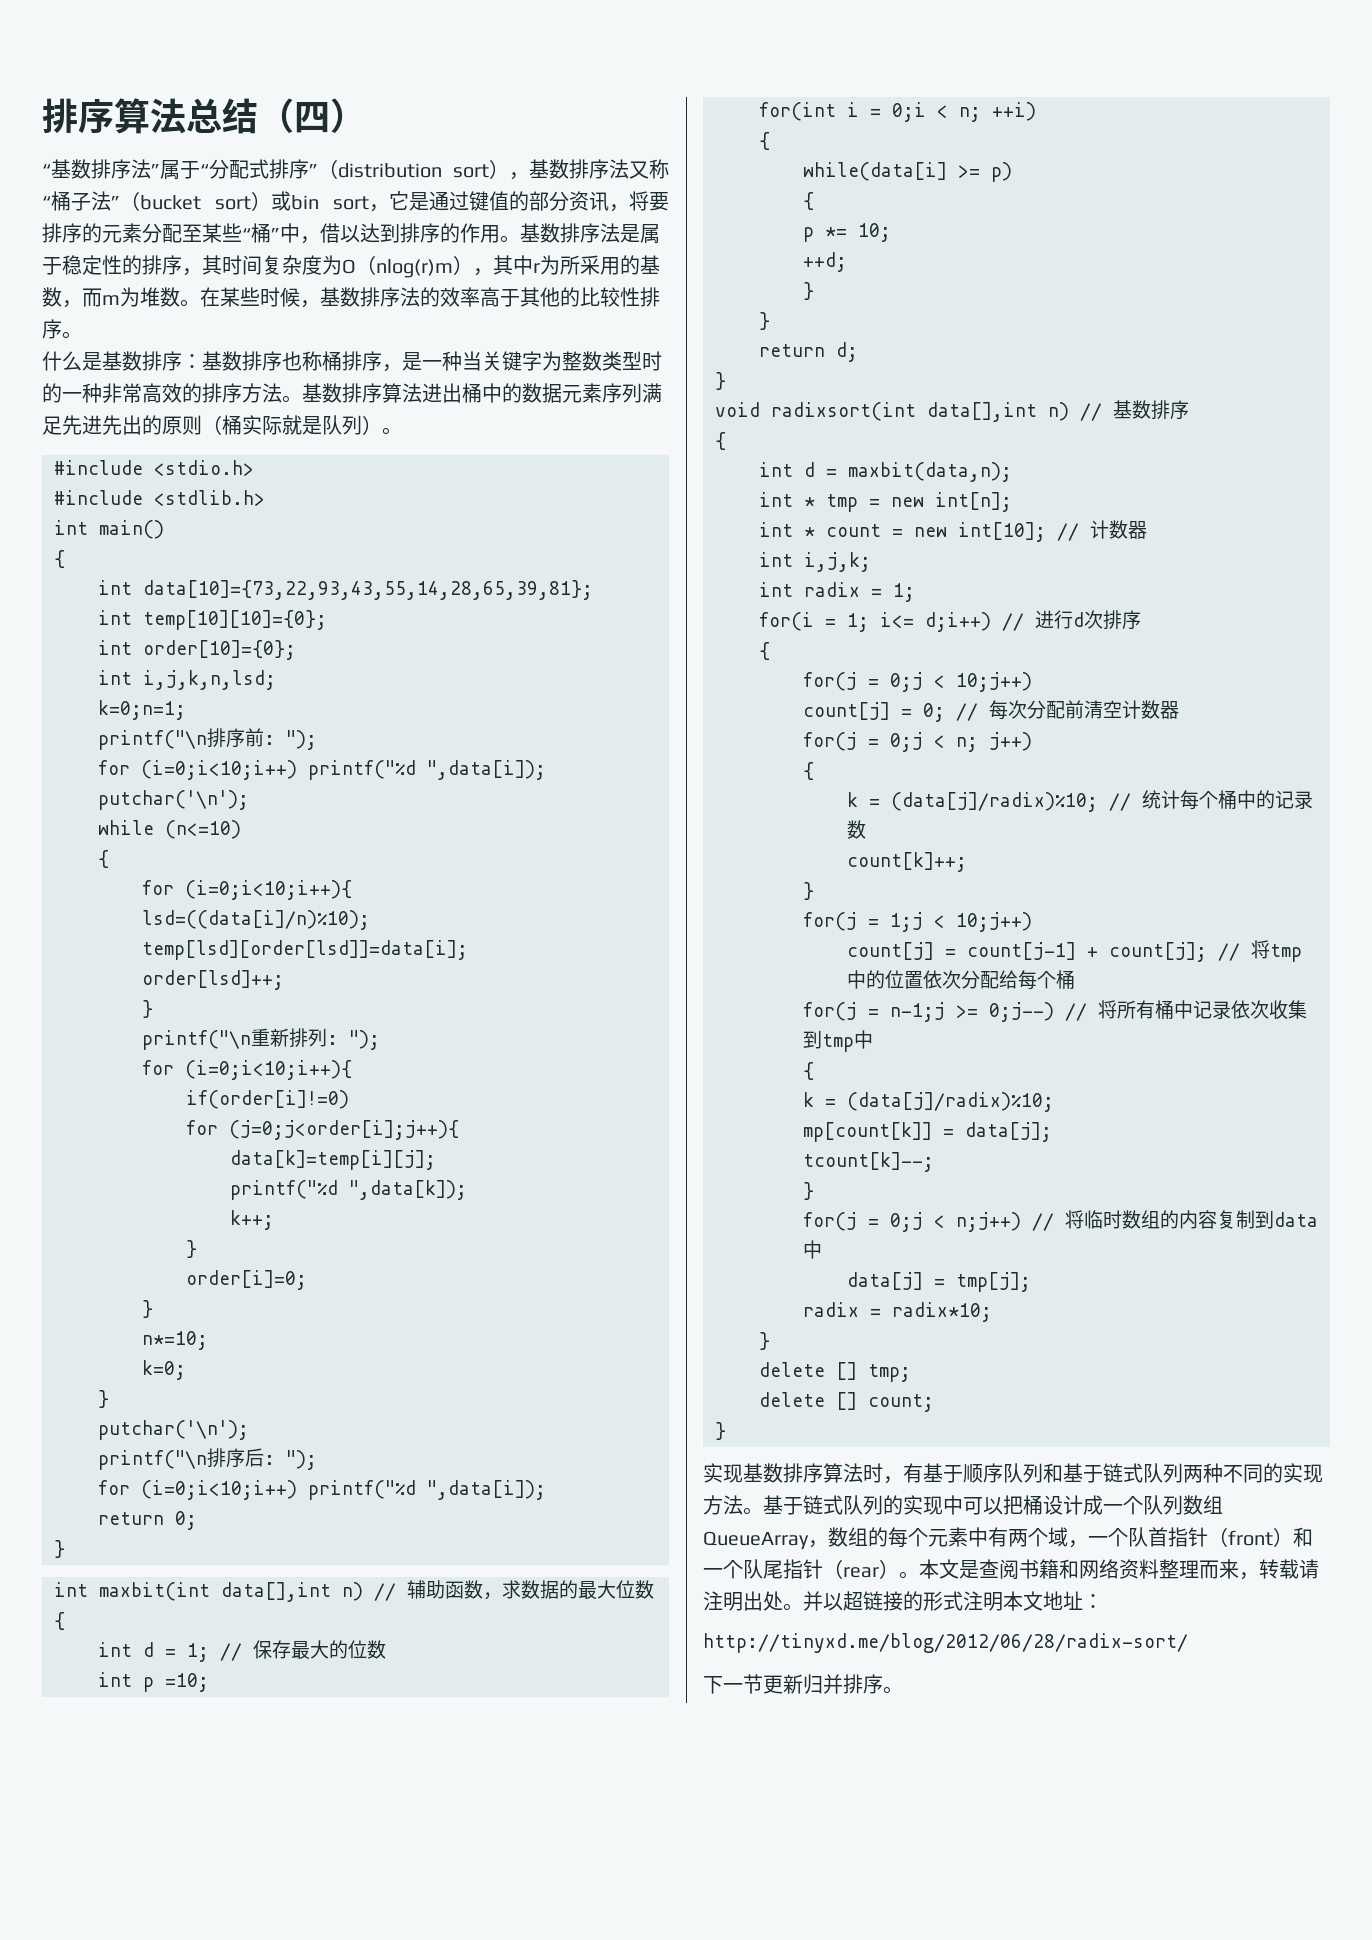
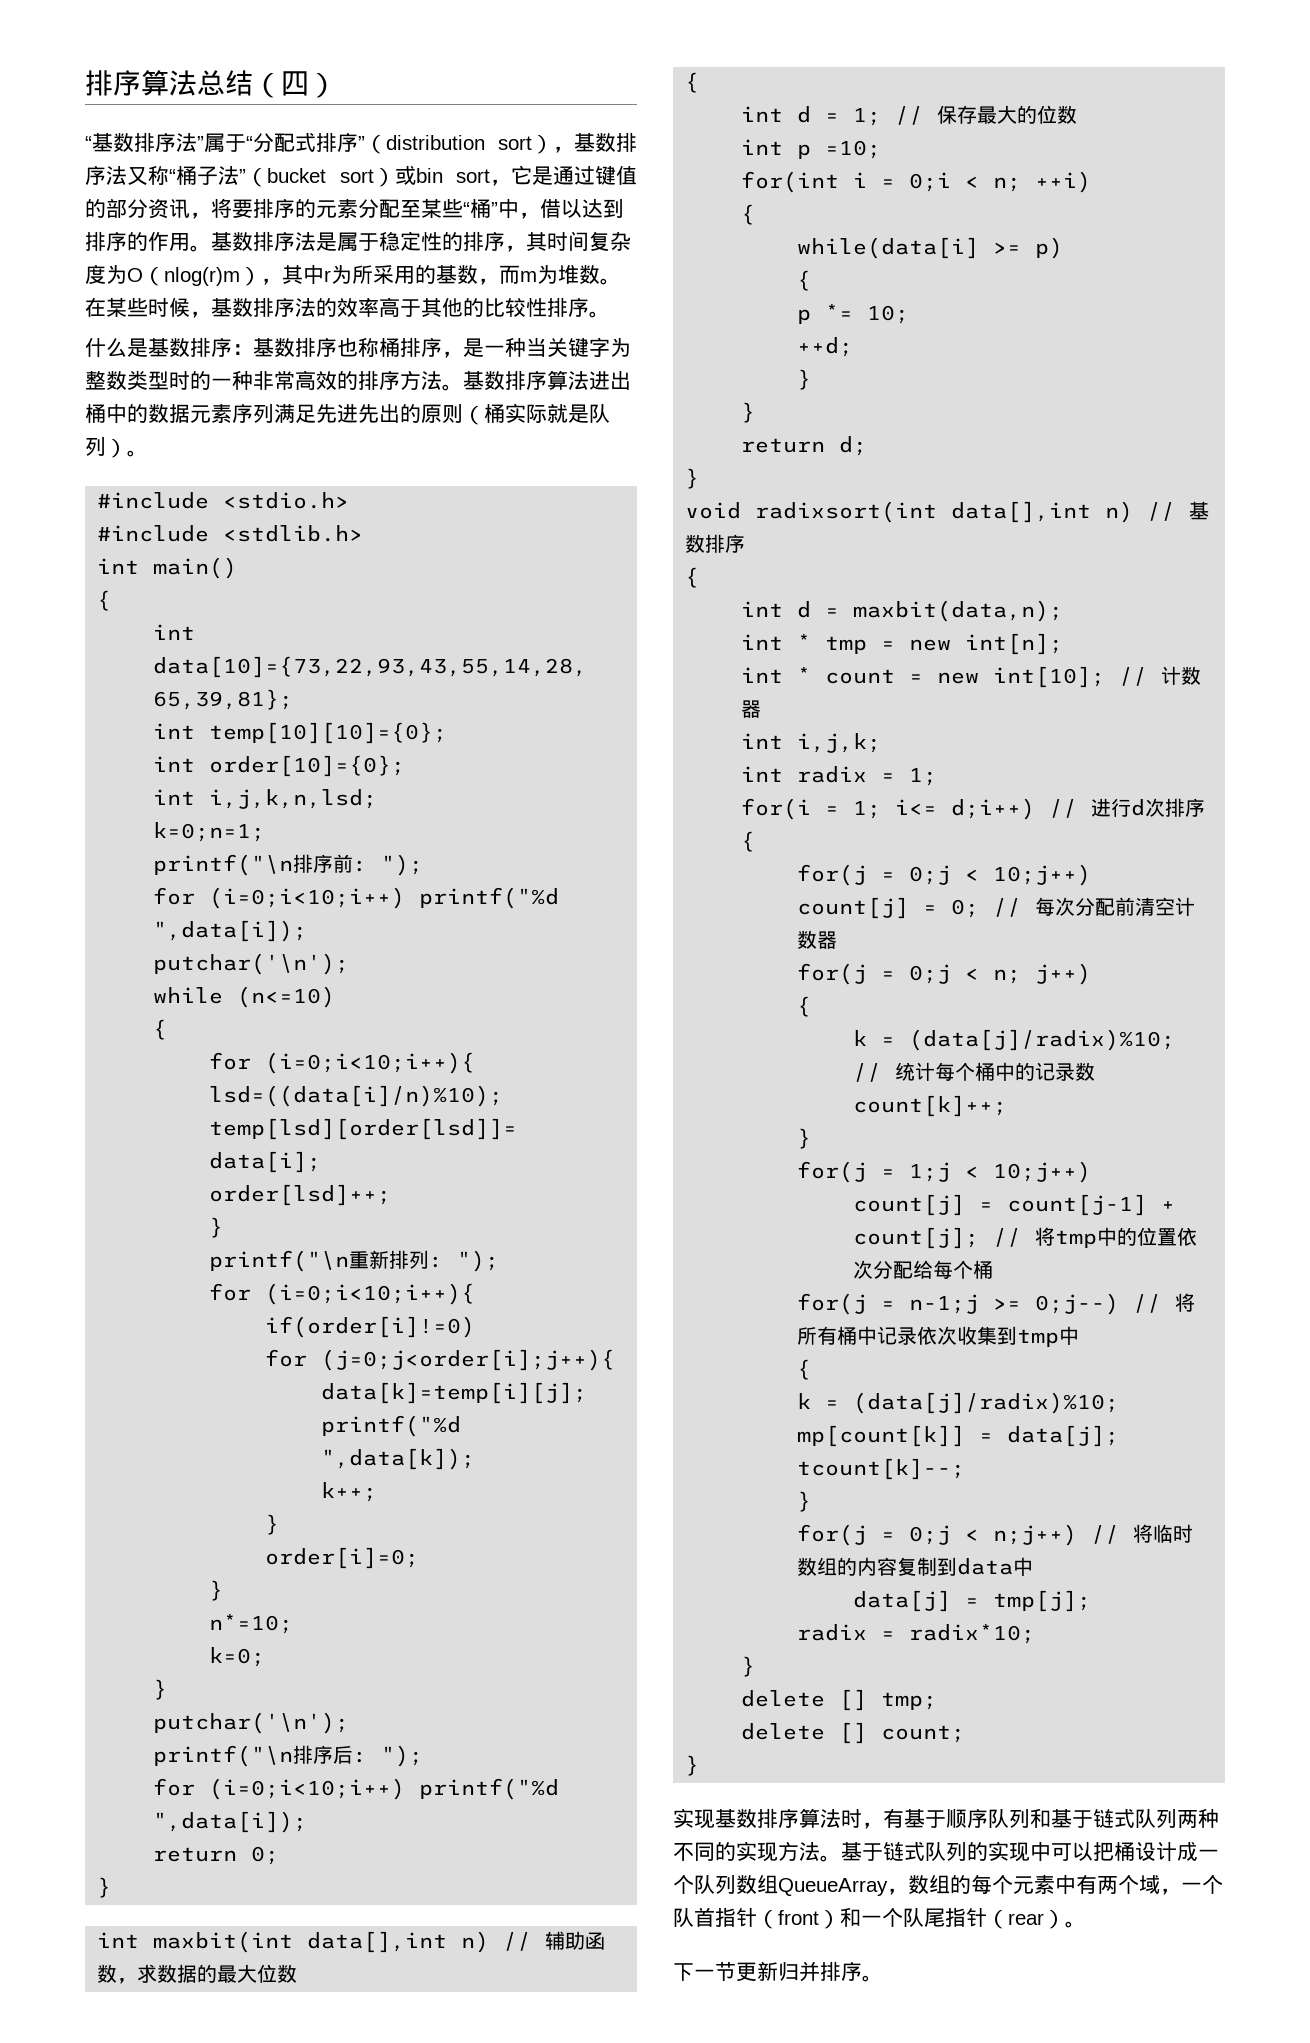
[919,1559,1319,1580] [703,1591,1103,1611] [703,1633,1188,1653] 本文是查阅书籍和网络资料整理而来，转载请注明出处。并以超链接的形式注明本文地址： // http://tinyxd.me/blog/2012/06/28/radix-sort/ -> (1086, 1924) none

